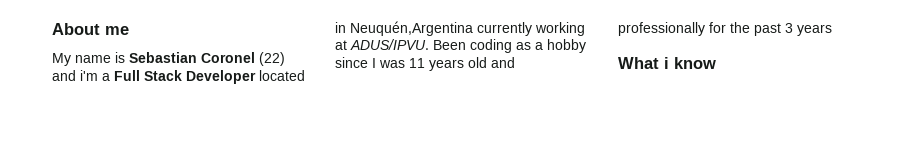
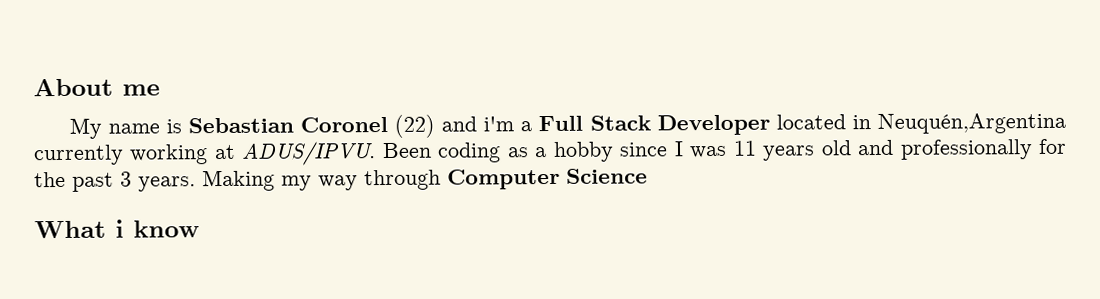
[797,24,832,36] years -> [138,168,648,192] years. Making my way through Computer Science

